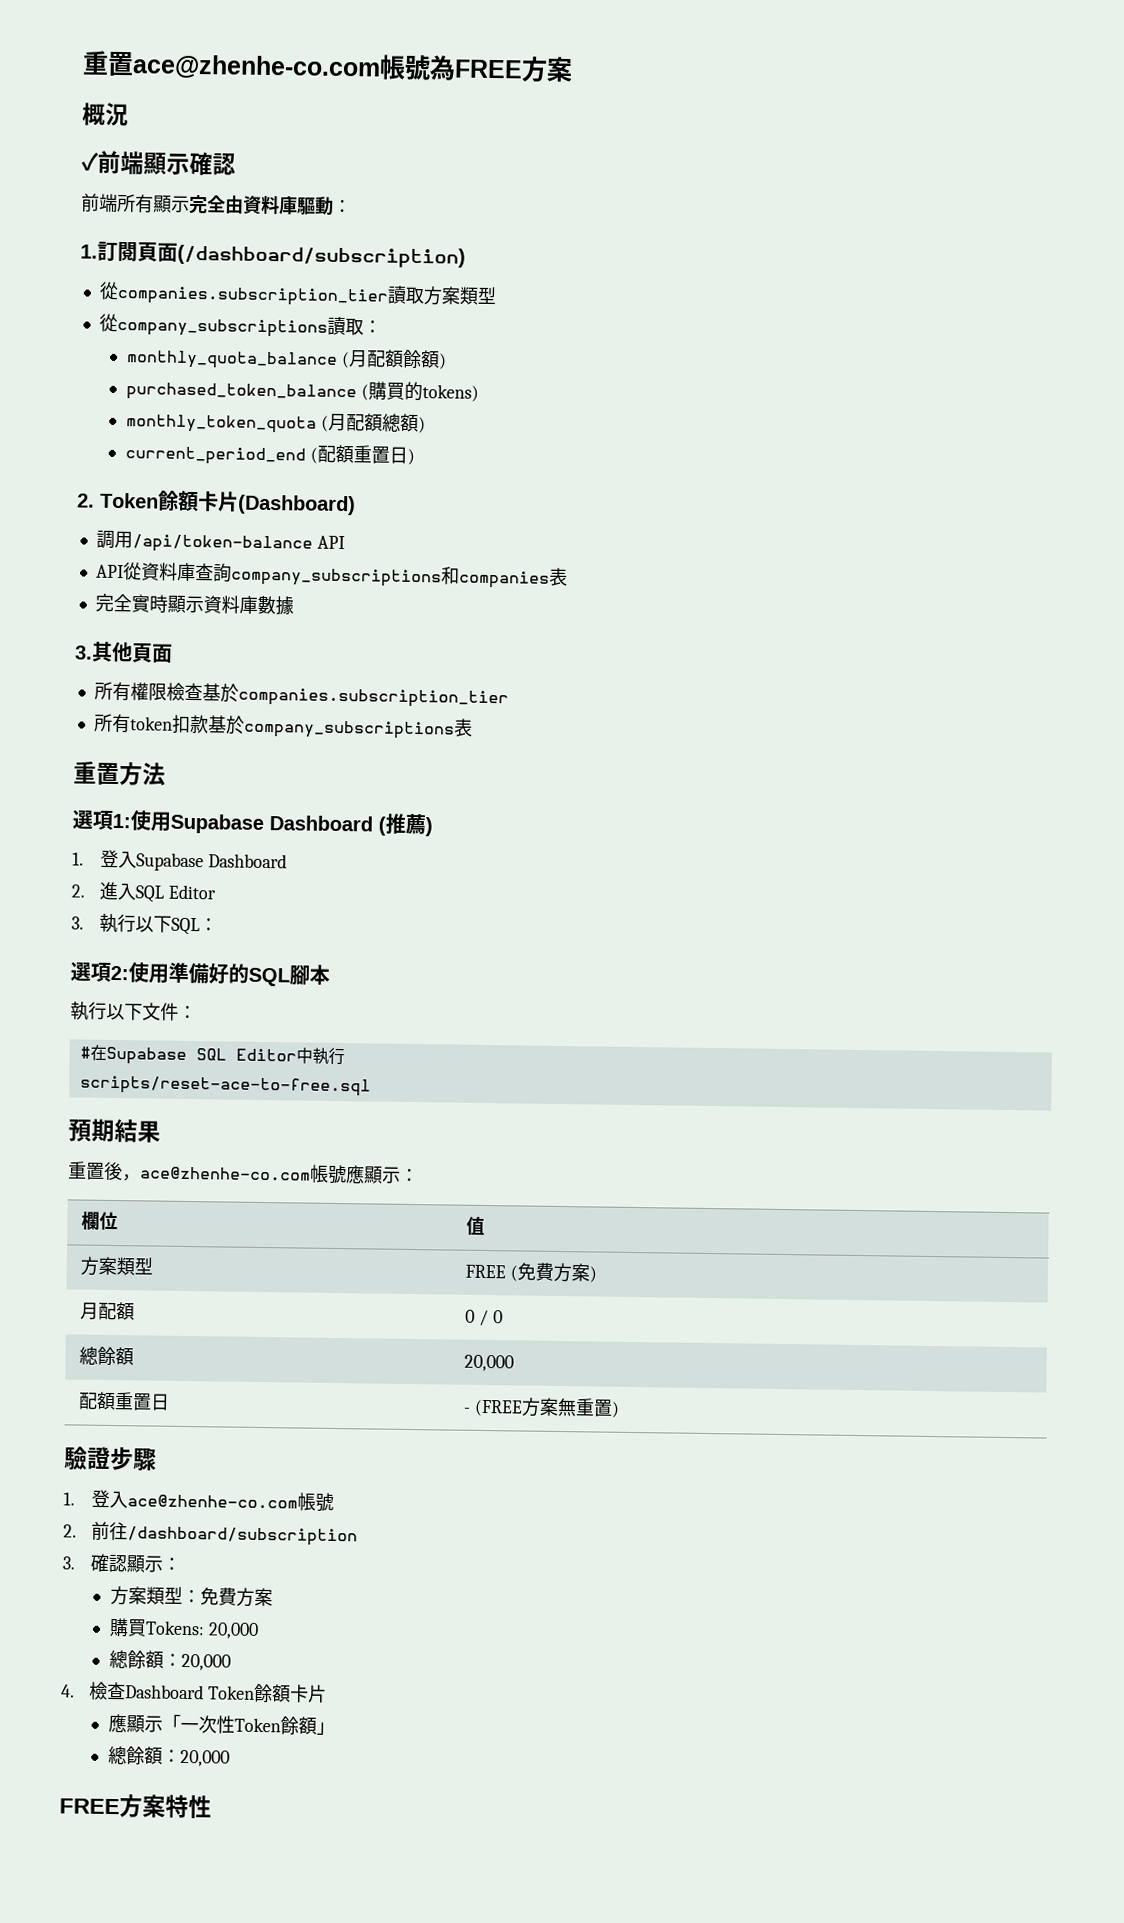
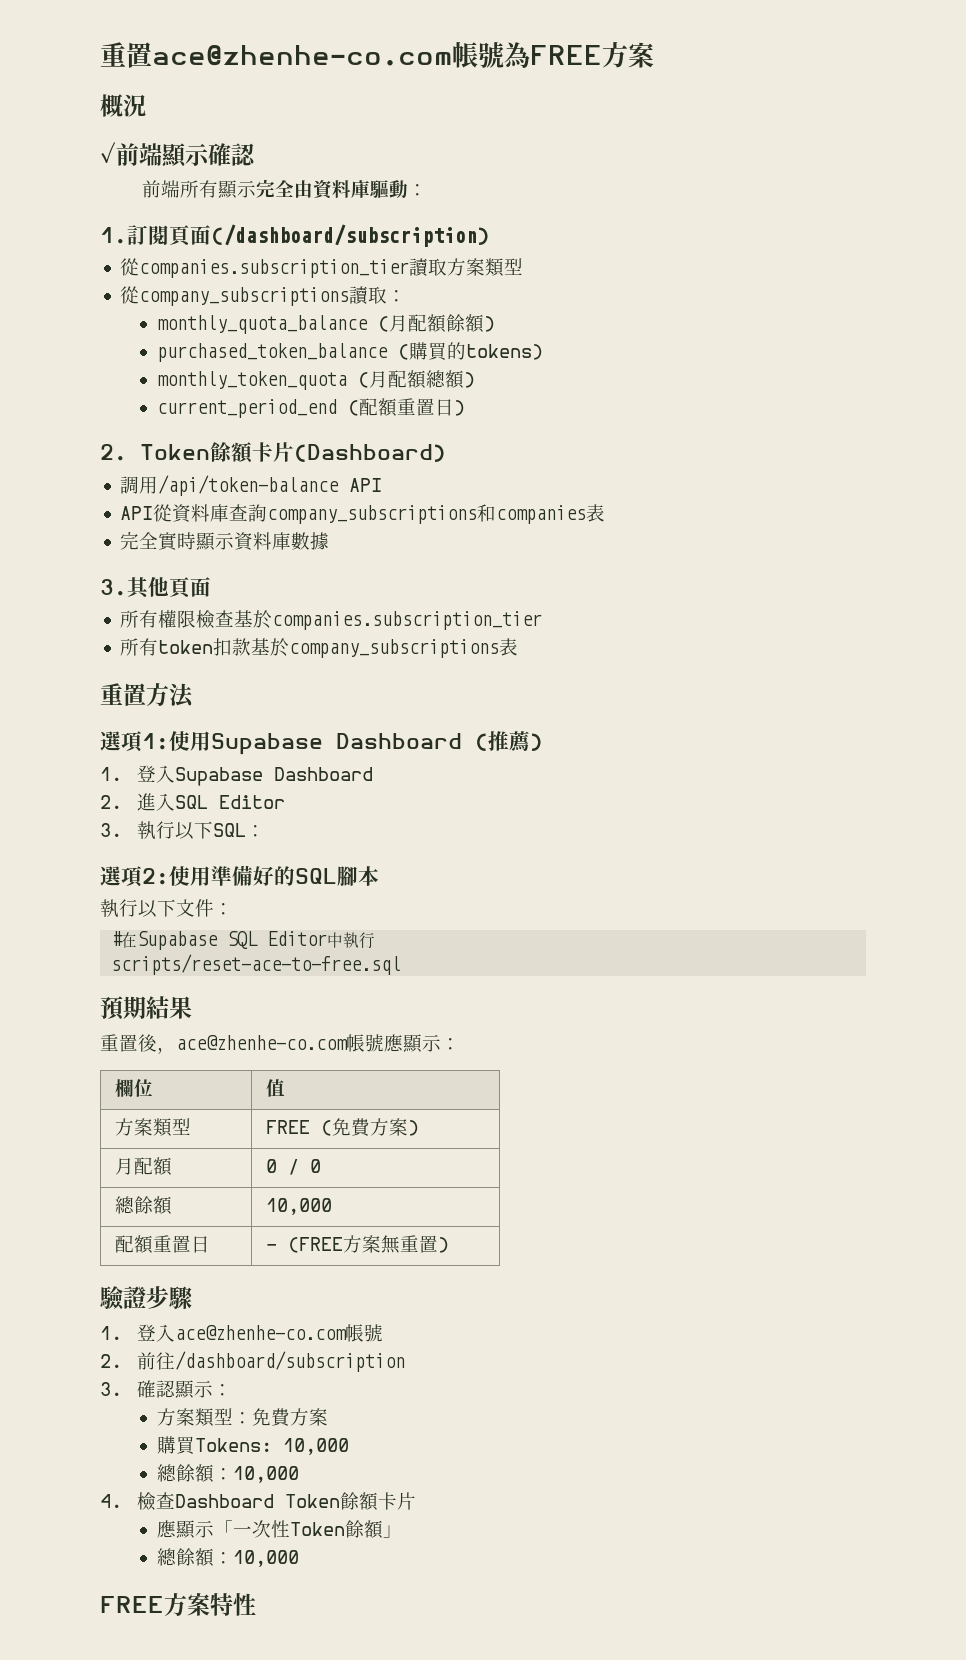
[463,1354,514,1372] 20,000 -> [265,1198,332,1215] 10,000
[207,1622,259,1639] [108,1649,231,1671] 20,000 // 總餘額：20,000 -> [283,1438,350,1455] [157,1464,300,1483] 10,000 // 總餘額：10,000
[179,1749,230,1767] 20,000 -> [233,1550,300,1567] 10,000

